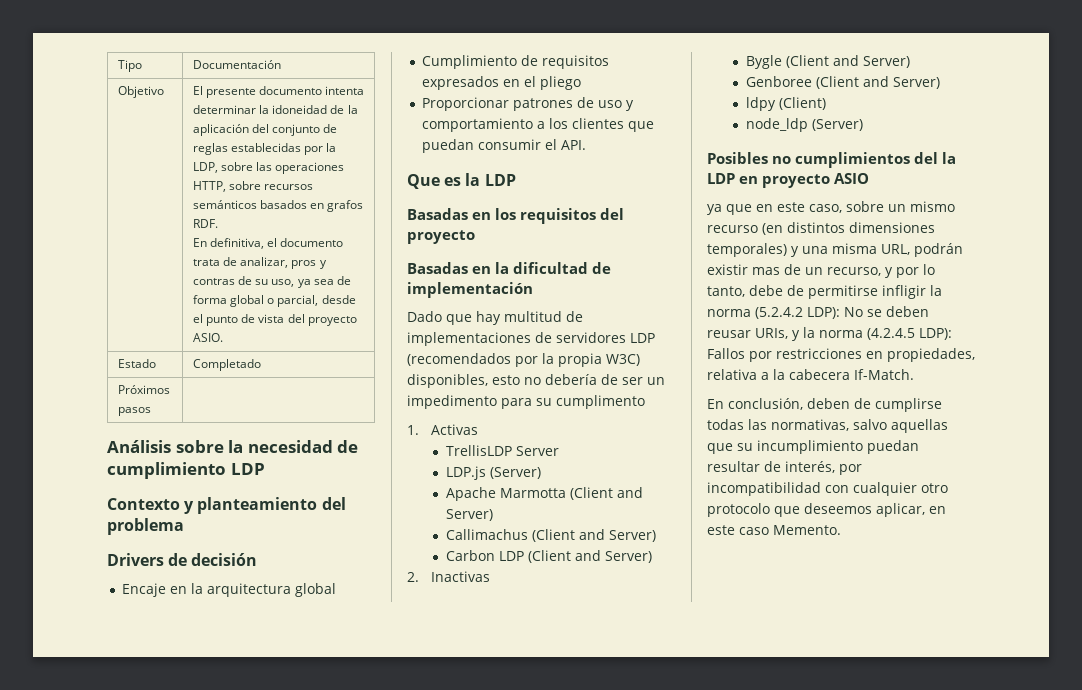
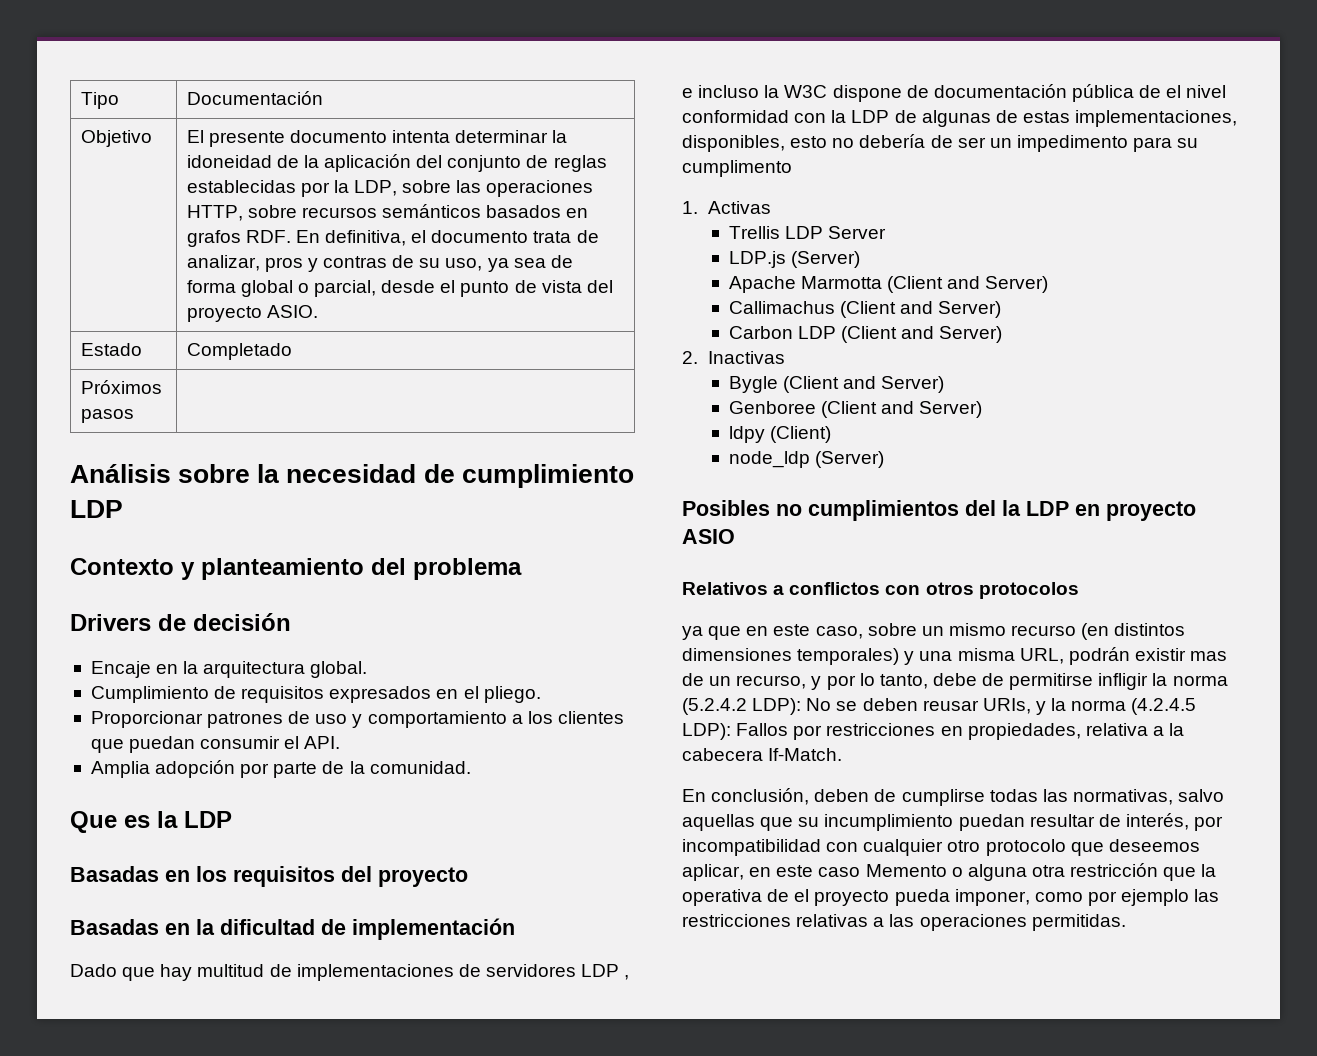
(218, 223) // -> (291, 236) none
[294,583,336,597] global -> [310,661,368,678] global.
[539,76,581,90] pliego -> [483,686,541,703] pliego.
(586, 145) none -> [90,760,471,778] // Amplia adopción por parte de la comunidad.
[407,353,640,367] (recomendados por la propia W3C) -> [624,975,630,980] [682,84,1227,102] [682,110,1238,127] , e incluso la W3C dispone de documentación pública de el nivel conformidad con la LDP de algunas de estas implementaciones,
[445,445,512,456] TrellisLDP -> [728,226,823,239] Trellis LDP
(869, 178) none -> [682,582,1079,599] // Relativos a conflictos con otros protocolos
[773,525,841,535] Memento. -> [865,863,1217,881] [682,889,1220,906] [682,914,1126,931] Memento o alguna otra restricción que la operativa de el proyecto pueda imponer, como por ejemplo las restricciones relativas a las operaciones permitidas.

